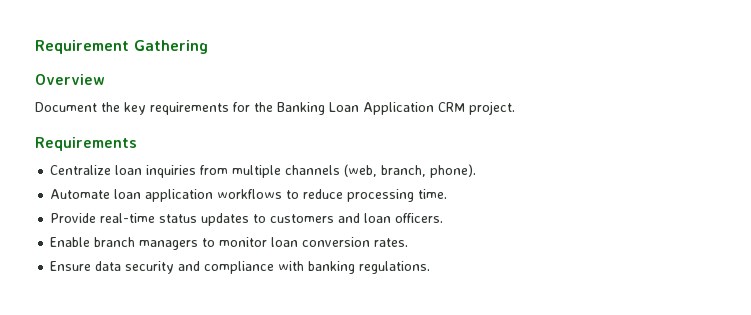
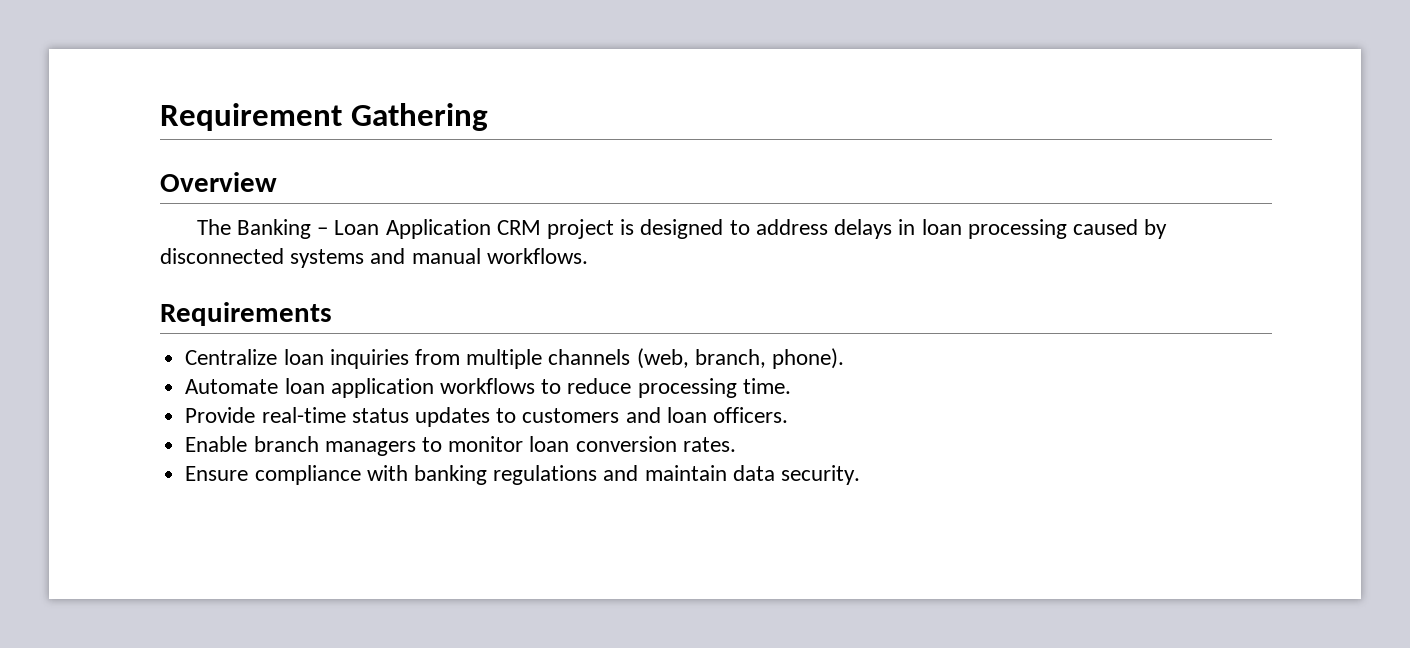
[35,101,515,115] Document the key requirements for the Banking Loan Application CRM project. -> [196,219,1168,239] [160,248,588,268] The Banking – Loan Application CRM project is designed to address delays in loan processing caused by disconnected systems and manual workflows.
[95,261,431,274] data security and compliance with banking regulations. -> [254,465,860,485] compliance with banking regulations and maintain data security.

